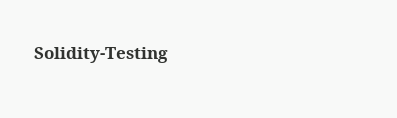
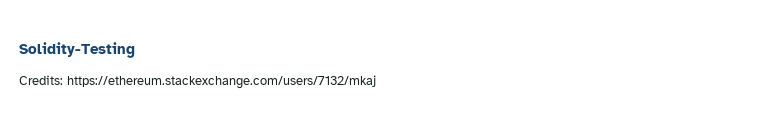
(168, 55) none -> [19,75,376,89] // Credits: https://ethereum.stackexchange.com/users/7132/mkaj

